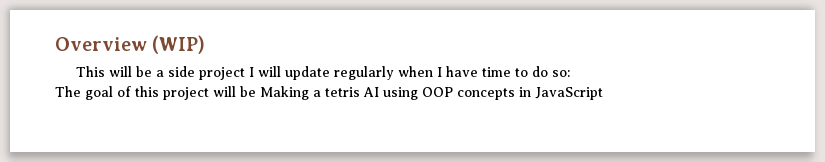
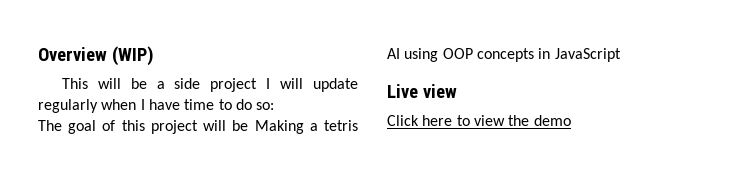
(603, 93) none -> [387,84,457,98] [387,115,571,126] // Live view // Click here to view the demo

